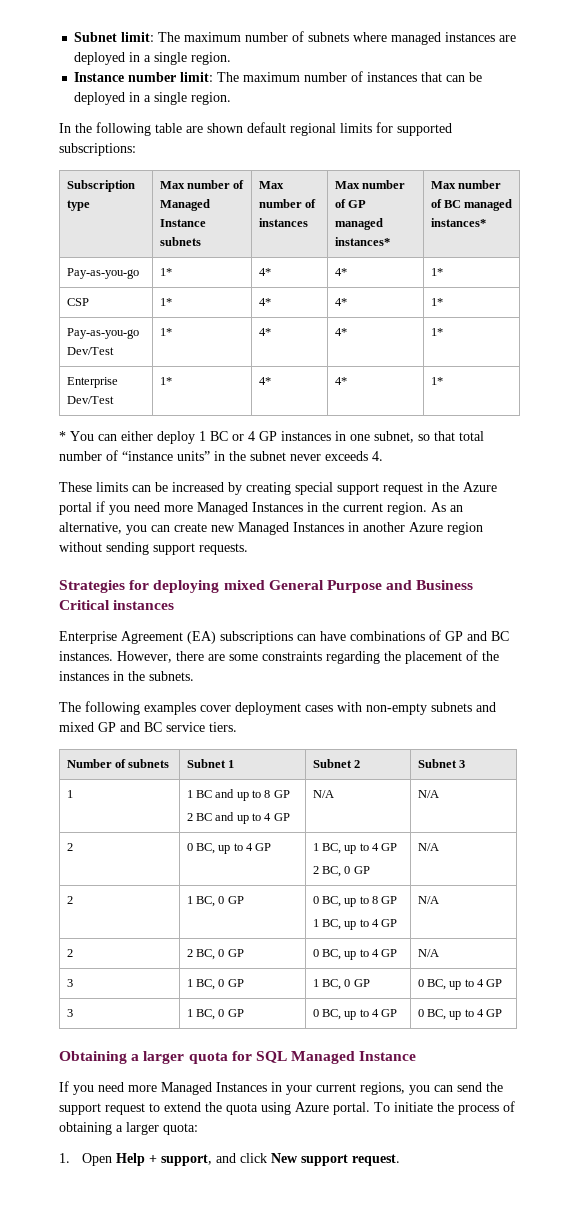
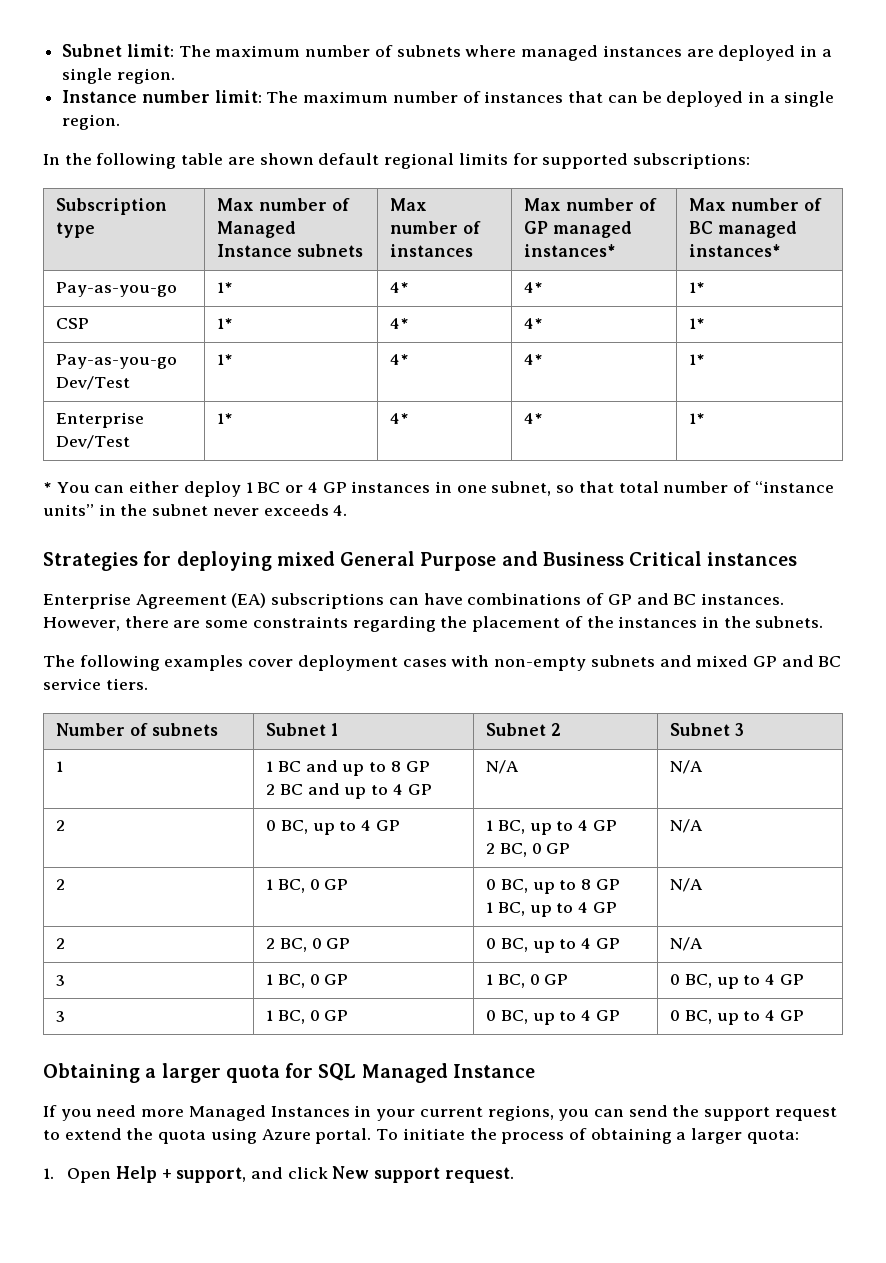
[59,482,497,495] [59,501,463,515] [59,522,483,535] [59,542,248,555] // These limits can be increased by creating special support request in the Azure portal if you need more Managed Instances in the current region. As an alternative, you can create new Managed Instances in another Azure region without sending support requests. -> (348, 510) none

